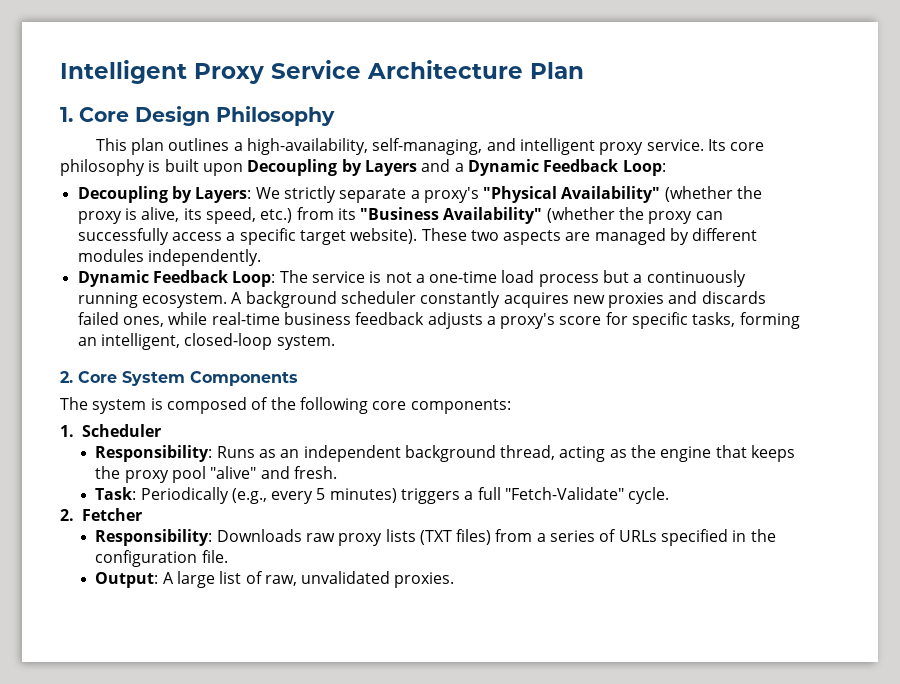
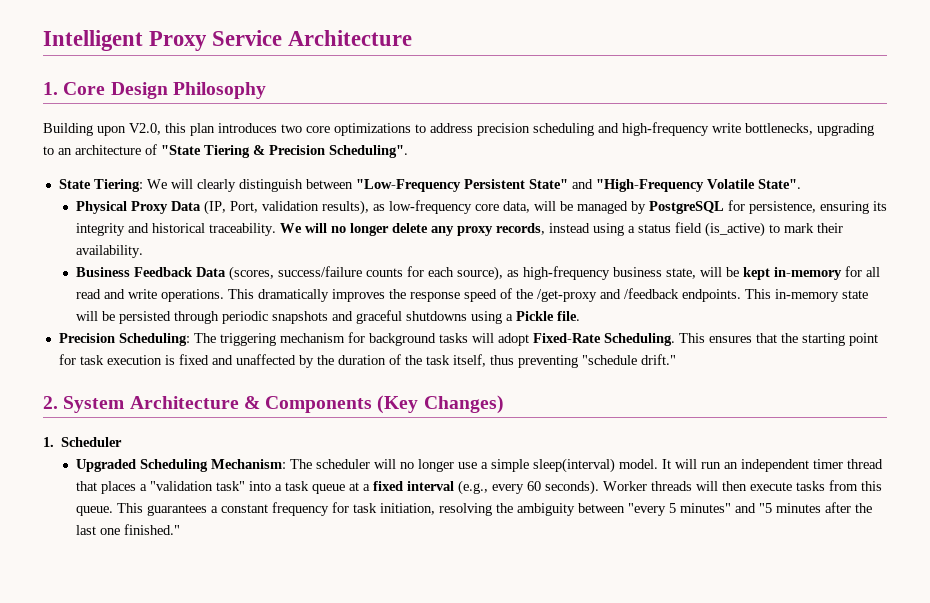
[530,62,584,79] Plan -> (413, 38) none
[95,138,765,155] [60,159,666,176] [77,186,763,203] [77,207,723,224] [77,228,758,245] [77,249,261,266] [77,270,746,287] [77,291,766,308] [77,312,800,329] [77,333,335,350] [60,371,298,386] [60,397,511,414] [60,424,161,437] [95,445,796,462] [95,466,337,483] [95,487,670,504] [60,508,142,521] [95,529,776,546] [95,550,228,567] [95,571,455,588] This plan outlines a high-availability, self-managing, and intelligent proxy service. Its core philosophy is built upon Decoupling by Layers and a Dynamic Feedback Loop: // Decoupling by Layers: We strictly separate a proxy's "Physical Availability" (whether the proxy is alive, its speed, etc.) from its "Business Availability" (whether the proxy can successfully access a specific target website). These two aspects are managed by different modules independently. // Dynamic Feedback Loop: The service is not a one-time load process but a continuously running ecosystem. A background scheduler constantly acquires new proxies and discards failed ones, while real-time business feedback adjusts a proxy's score for specific tasks, forming an intelligent, closed-loop system. // 2. Core System Components // The system is composed of the following core components: // 1. Scheduler // Responsibility: Runs as an independent background thread, acting as the engine that keeps the proxy pool "alive" and fresh. // Task: Periodically (e.g., every 5 minutes) triggers a full "Fetch-Validate" cycle. // 2. Fetcher // Responsibility: Downloads raw proxy lists (TXT files) from a series of URLs specified in the configuration file. // Output: A large list of raw, unvalidated proxies. -> [43,122,874,136] [43,144,408,158] [58,179,801,192] [75,200,887,215] [75,222,843,237] [75,245,143,258] [75,266,880,281] [75,288,868,302] [75,310,580,324] [58,332,878,346] [58,354,676,368] [43,395,504,414] [43,437,123,447] [75,458,883,473] [75,480,882,495] [75,502,872,516] [75,524,180,535] Building upon V2.0, this plan introduces two core optimizations to address precision scheduling and high-frequency write bottlenecks, upgrading to an architecture of "State Tiering & Precision Scheduling". // State Tiering: We will clearly distinguish between "Low-Frequency Persistent State" and "High-Frequency Volatile State". // Physical Proxy Data (IP, Port, validation results), as low-frequency core data, will be managed by PostgreSQL for persistence, ensuring its integrity and historical traceability. We will no longer delete any proxy records, instead using a status field (is_active) to mark their availability. // Business Feedback Data (scores, success/failure counts for each source), as high-frequency business state, will be kept in-memory for all read and write operations. This dramatically improves the response speed of the /get-proxy and /feedback endpoints. This in-memory state will be persisted through periodic snapshots and graceful shutdowns using a Pickle file. // Precision Scheduling: The triggering mechanism for background tasks will adopt Fixed-Rate Scheduling. This ensures that the starting point for task execution is fixed and unaffected by the duration of the task itself, thus preventing "schedule drift." // 2. System Architecture & Components (Key Changes) // 1. Scheduler // Upgraded Scheduling Mechanism: The scheduler will no longer use a simple sleep(interval) model. It will run an independent timer thread that places a "validation task" into a task queue at a fixed interval (e.g., every 60 seconds). Worker threads will then execute tasks from this queue. This guarantees a constant frequency for task initiation, resolving the ambiguity between "every 5 minutes" and "5 minutes after the last one finished."

